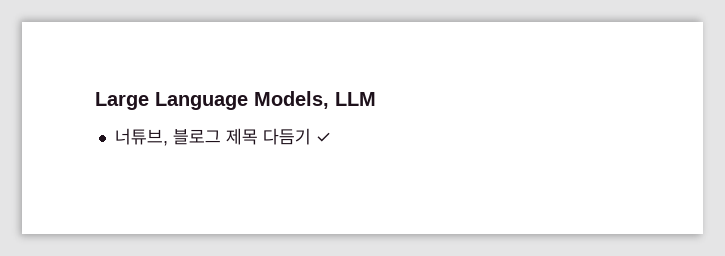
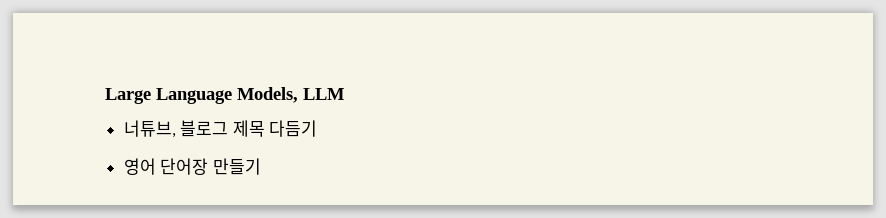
[315,132,331,143] ✓ -> [123,158,261,175] // 영어 단어장 만들기

